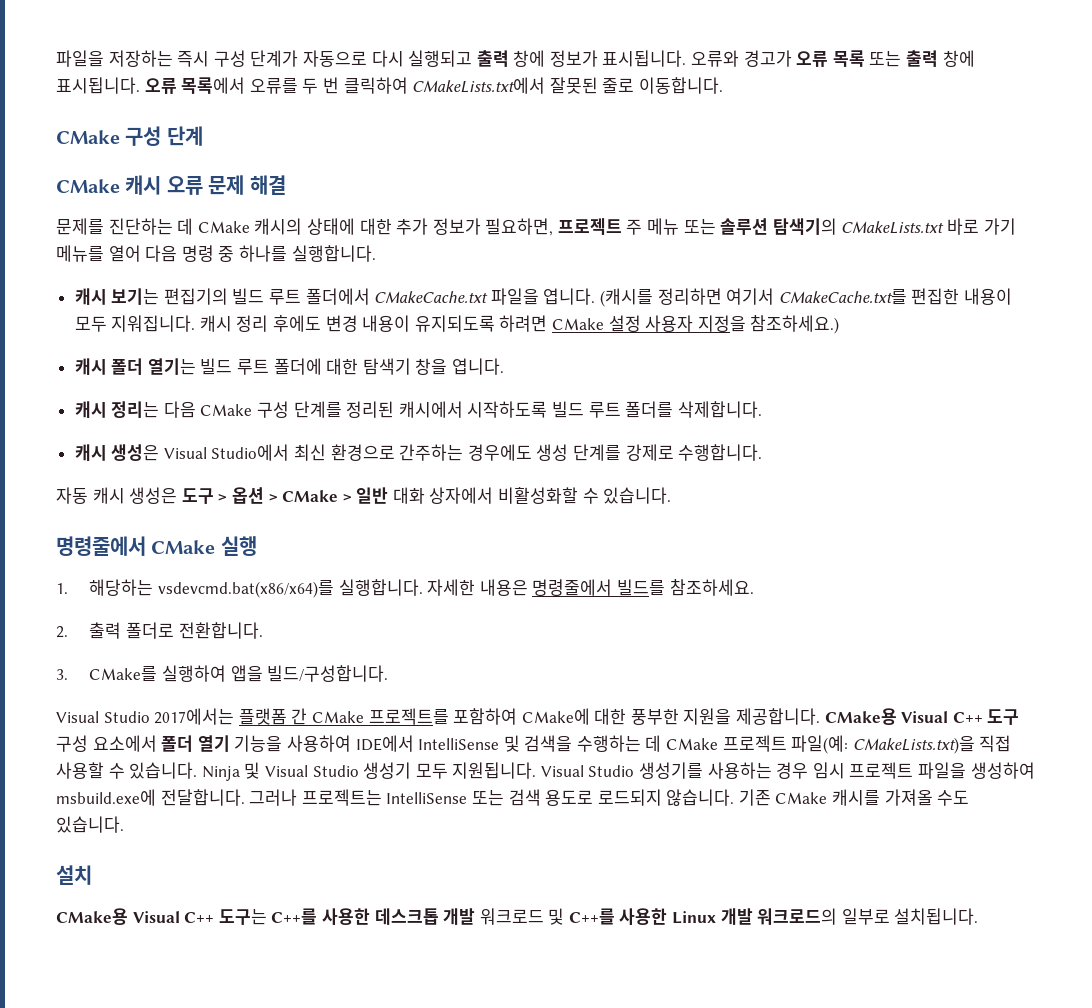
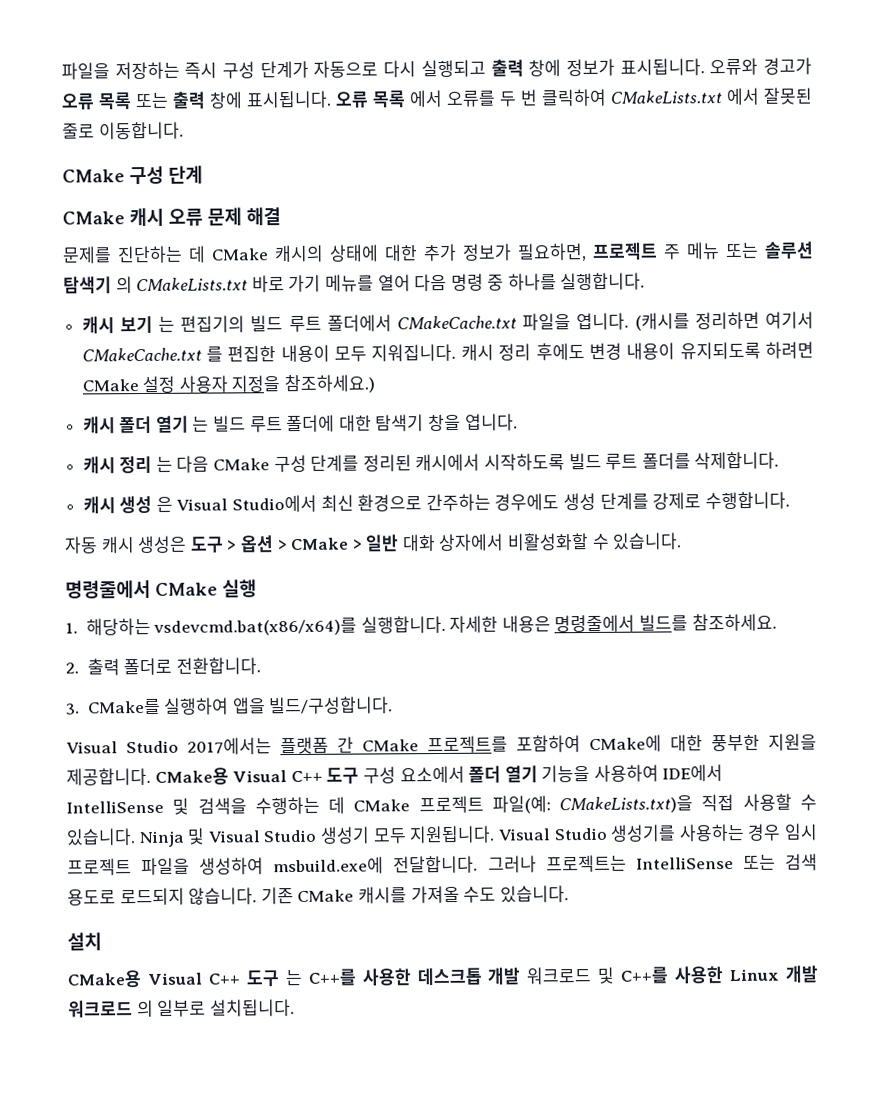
[181,77,246,94] 목록에서 -> [372,89,443,108] 목록 에서
[412,77,546,94] CMakeLists.txt에서 -> [610,87,760,106] CMakeLists.txt 에서
[772,218,837,235] 탐색기의 -> [63,276,133,294] 탐색기 의
[111,288,160,305] 보기는 -> [119,315,176,334] 보기 는
[778,289,907,305] CMakeCache.txt를 -> [81,346,224,363] CMakeCache.txt 를
[147,358,196,375] 열기는 -> [155,415,210,433] 열기 는
[111,401,160,418] 정리는 -> [119,455,173,474] 정리 는
[111,444,160,461] 생성은 -> [119,495,173,514] 생성 은
[218,908,267,925] 도구는 -> [245,968,302,987] 도구 는
[757,908,838,925] 워크로드의 -> [68,999,154,1018] 워크로드 의

